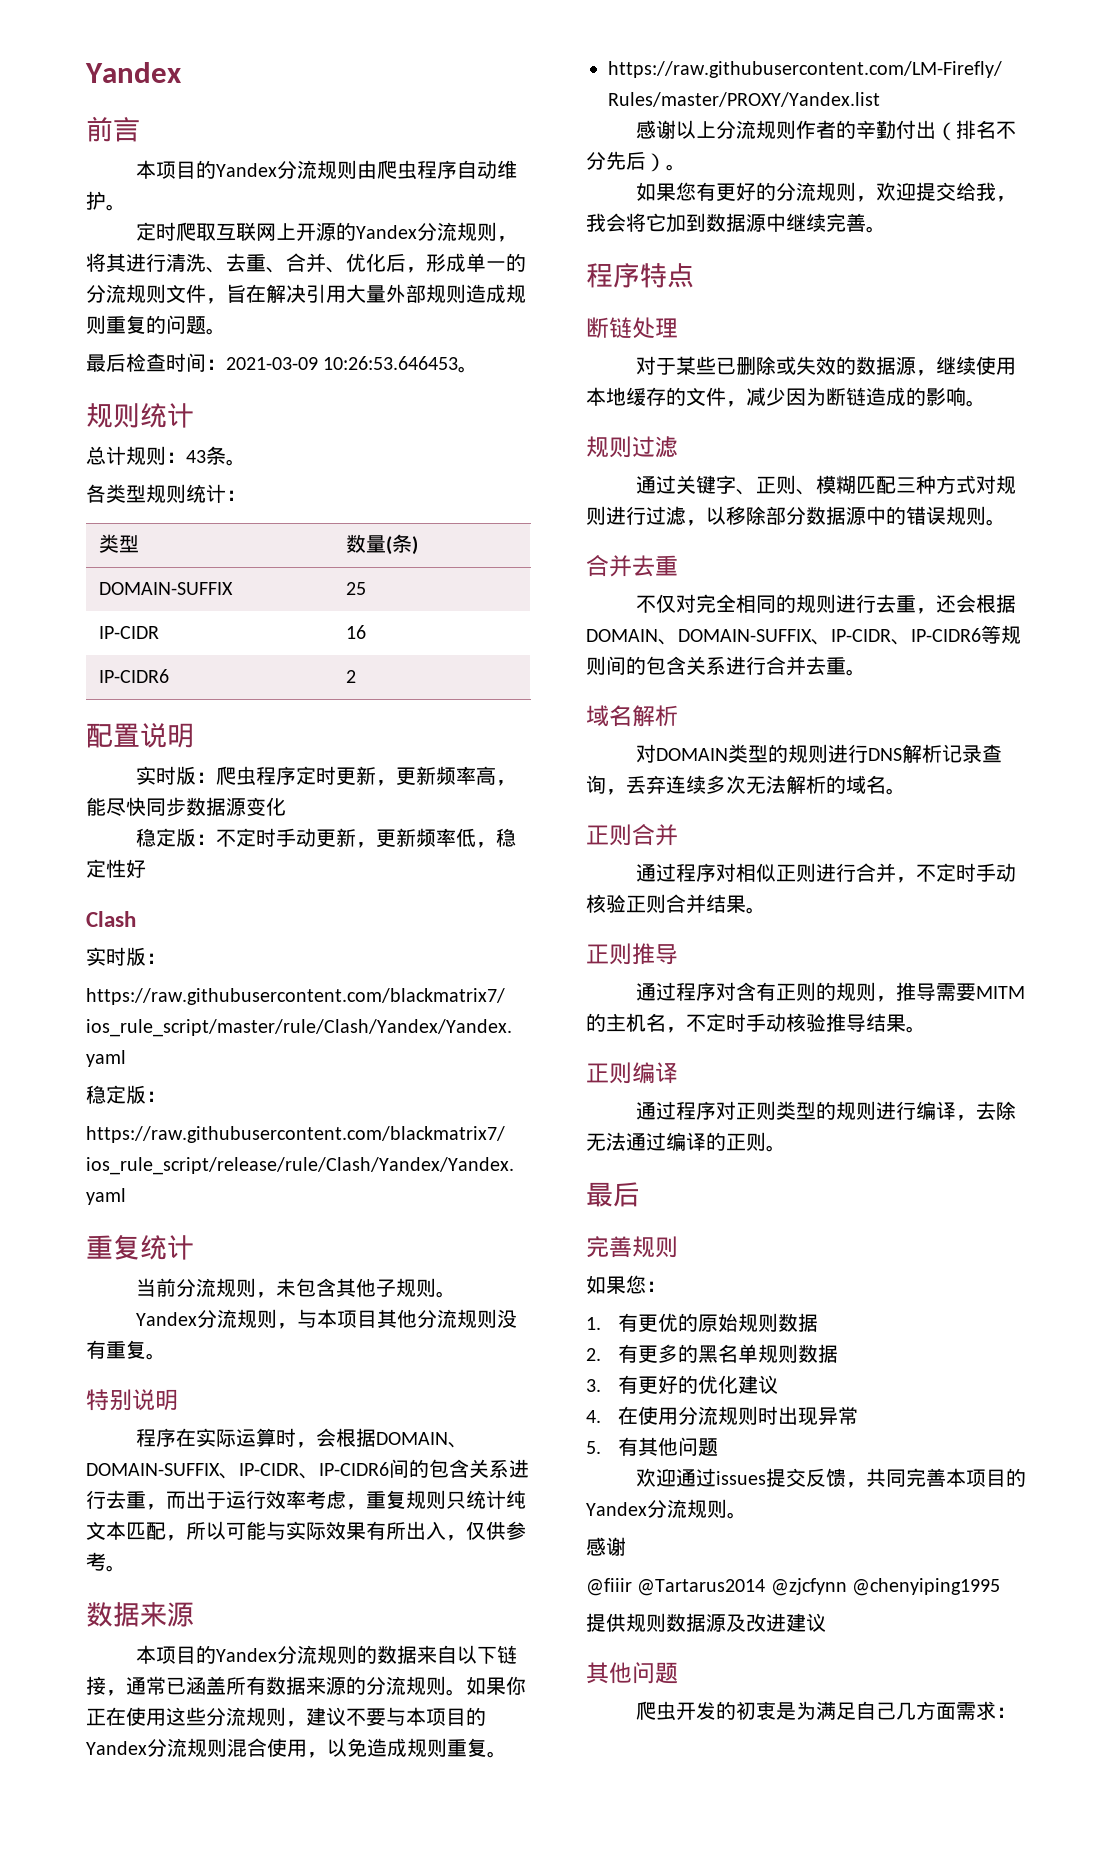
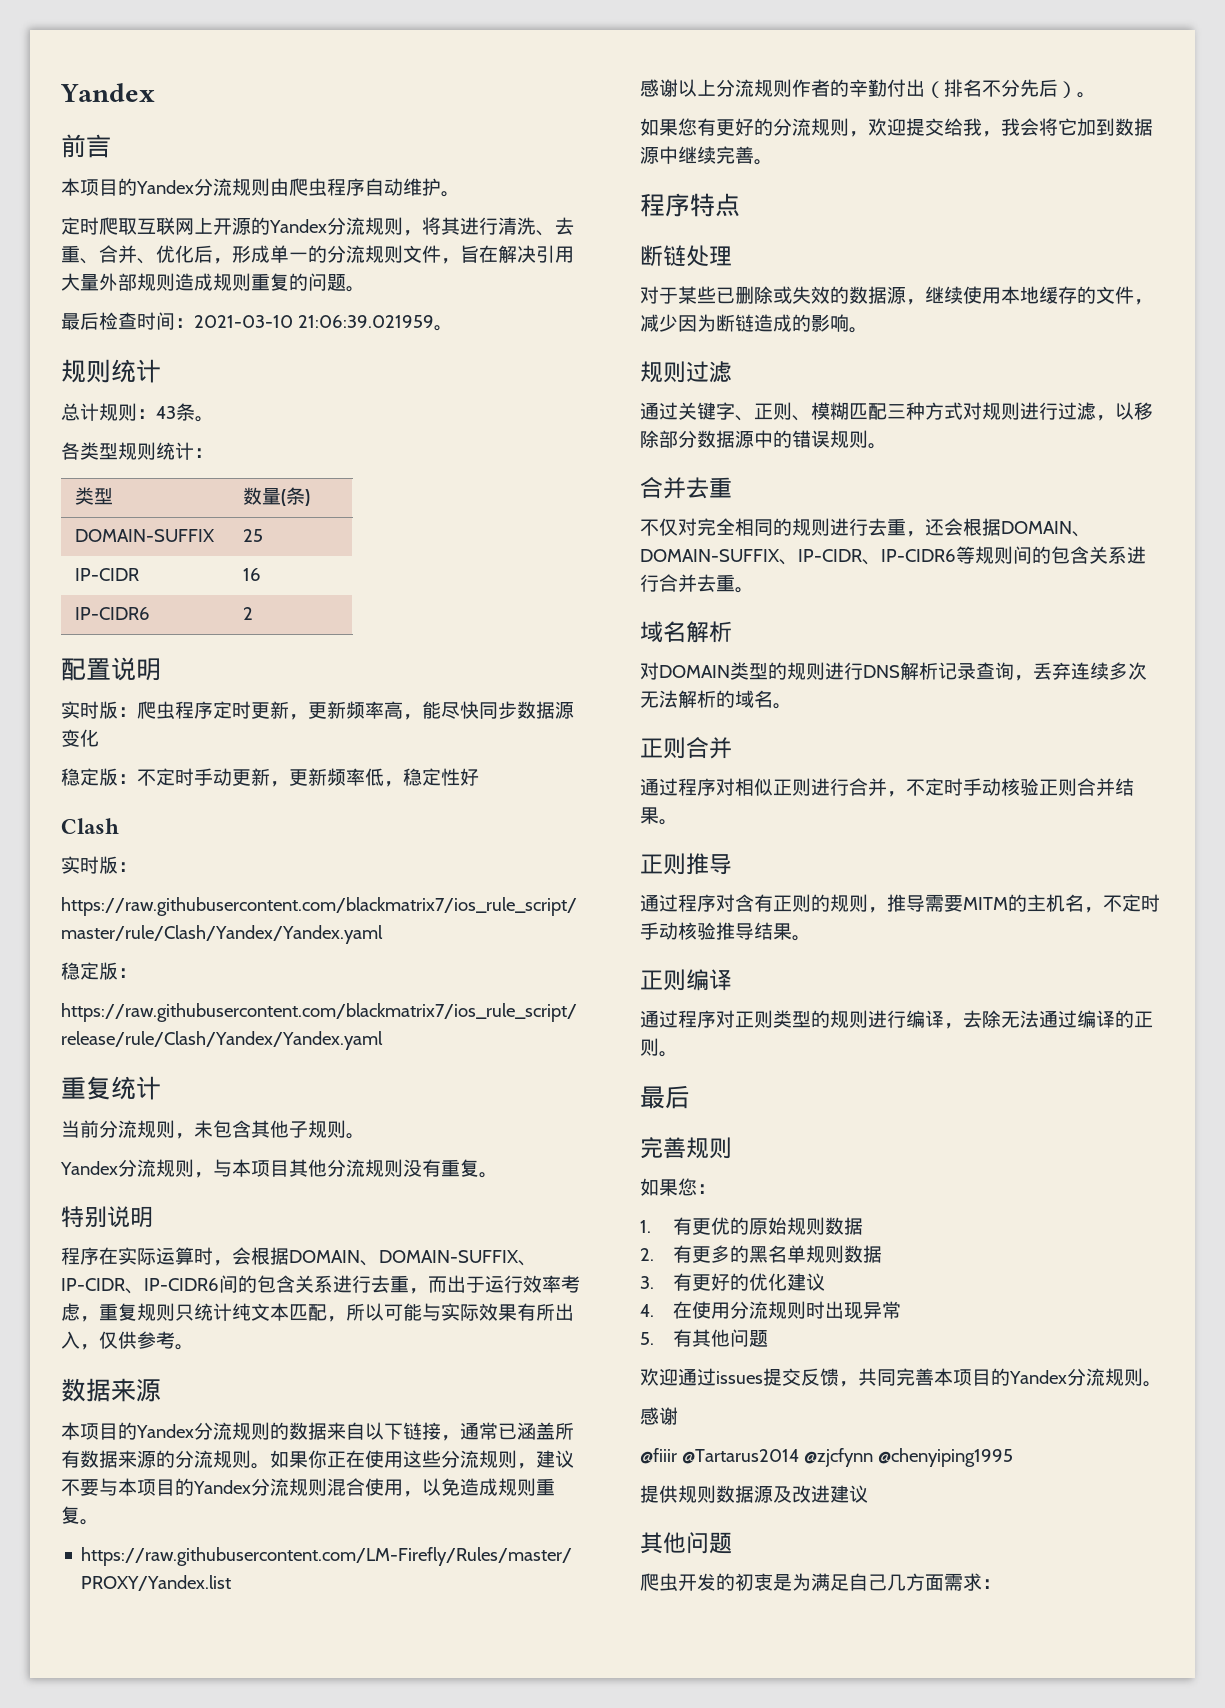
[226,356,459,370] 2021-03-09 10:26:53.646453 -> [194,315,434,328] 2021-03-10 21:06:39.021959

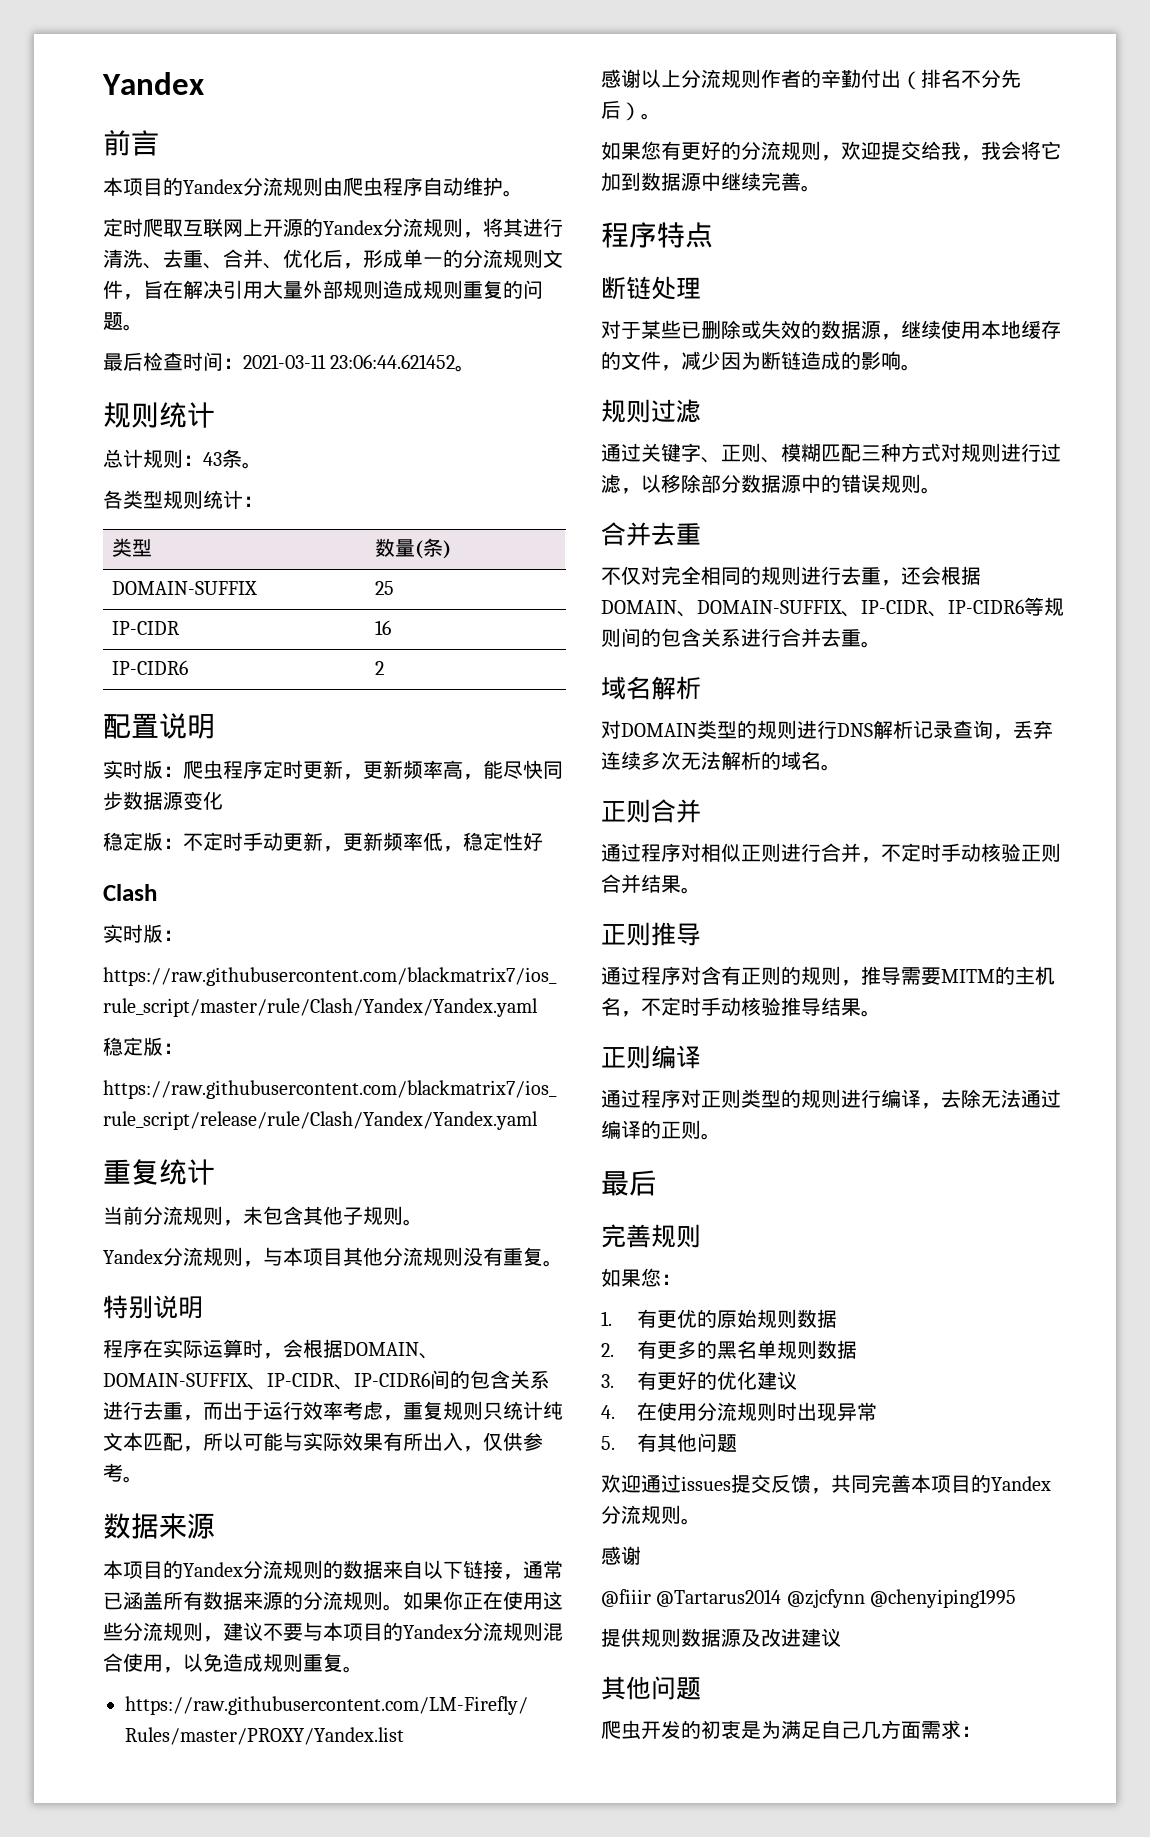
[194,315,434,328] 2021-03-10 21:06:39.021959 -> [243,354,456,369] 2021-03-11 23:06:44.621452

